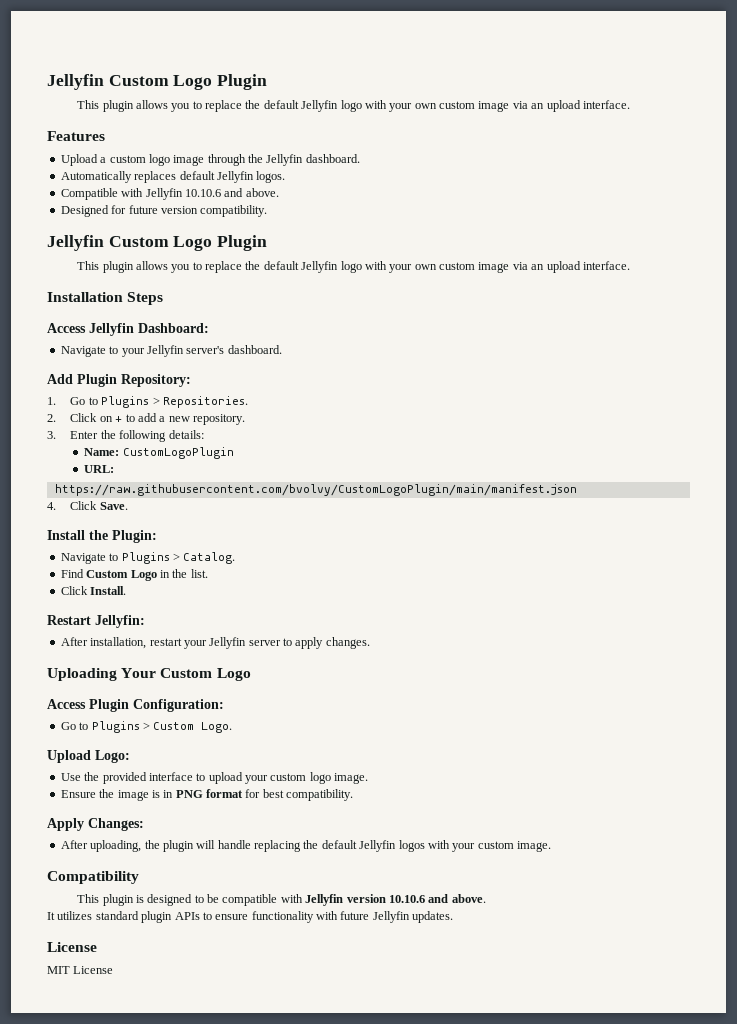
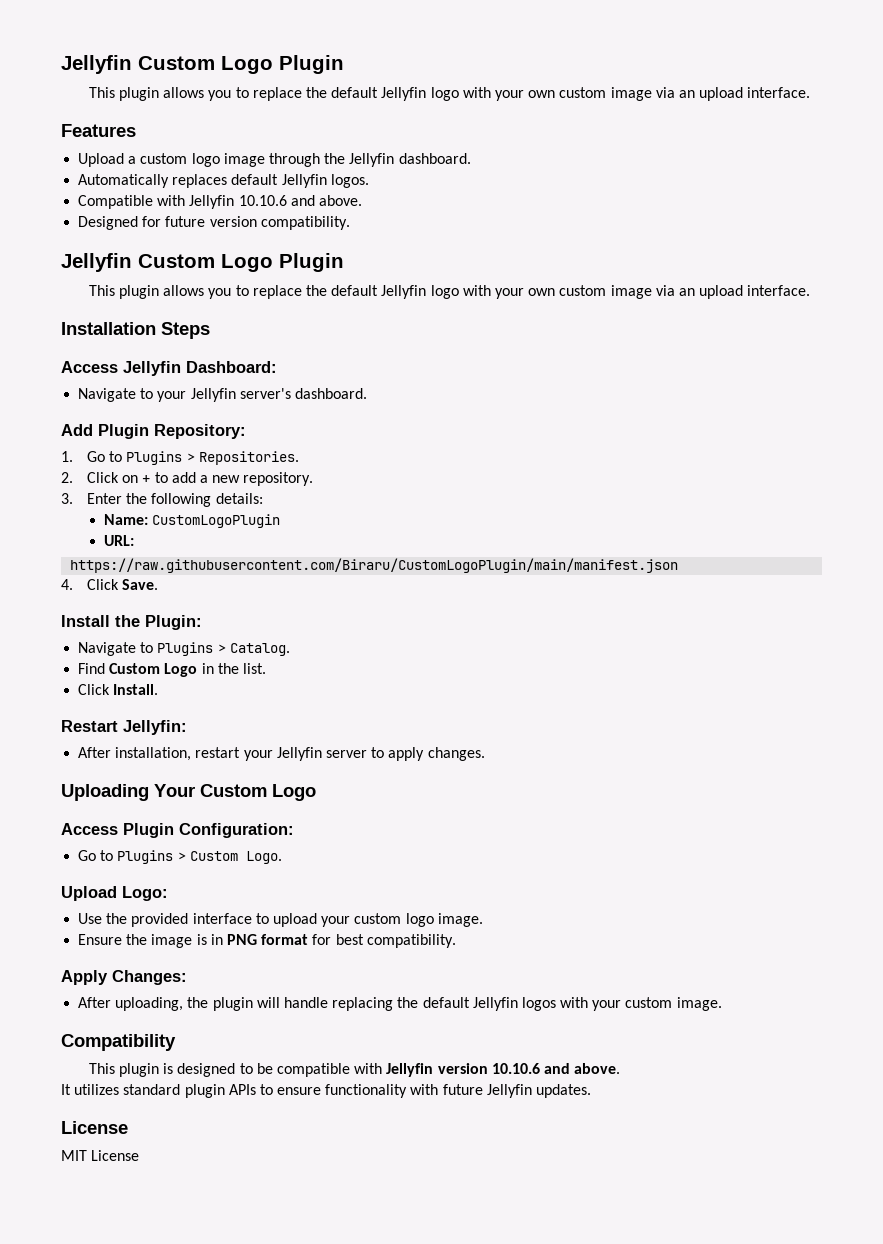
[54,484,577,496] https://raw.githubusercontent.com/bvolvy/CustomLogoPlugin/main/manifest.json -> [70,558,679,573] https://raw.githubusercontent.com/Biraru/CustomLogoPlugin/main/manifest.json

